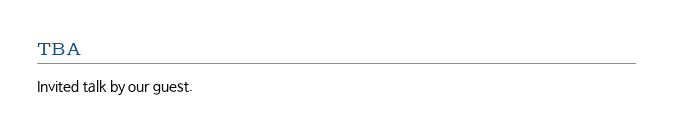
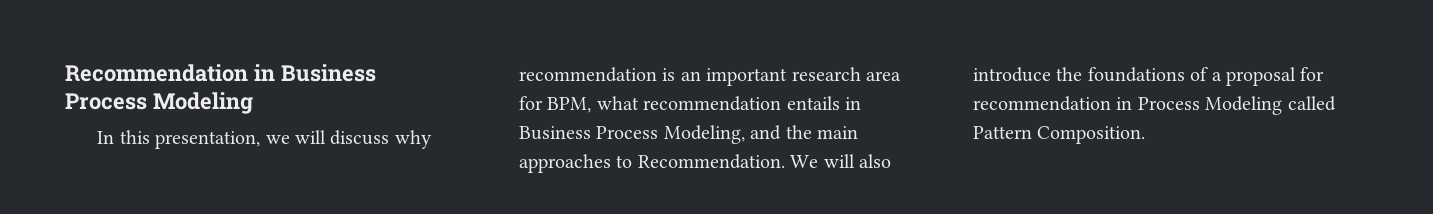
[37,43,81,55] [37,80,194,96] TBA // Invited talk by our guest. -> [65,64,376,82] [65,92,253,114] [97,130,432,149] [519,67,901,86] [519,96,861,113] [519,125,858,144] [519,154,891,173] [973,67,1325,86] [973,96,1336,115] [973,126,1146,144] Recommendation in Business Process Modeling // In this presentation, we will discuss why recommendation is an important research area for BPM, what recommendation entails in Business Process Modeling, and the main approaches to Recommendation. We will also introduce the foundations of a proposal for recommendation in Process Modeling called Pattern Composition.

